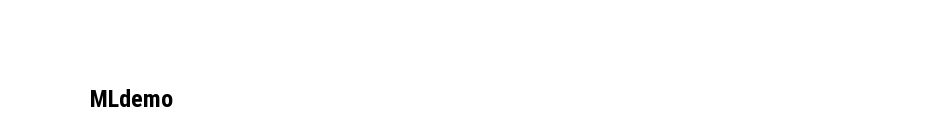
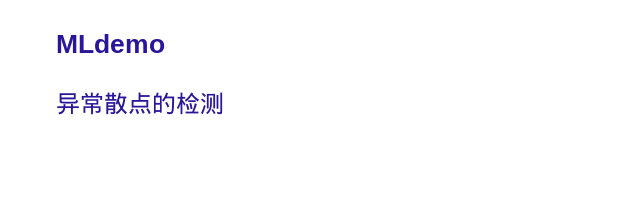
(173, 98) none -> [56,92,224,115] // 异常散点的检测

